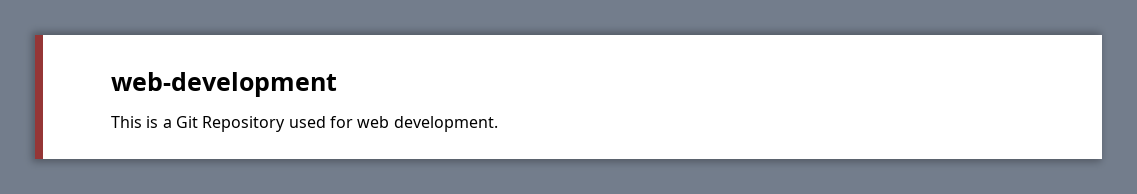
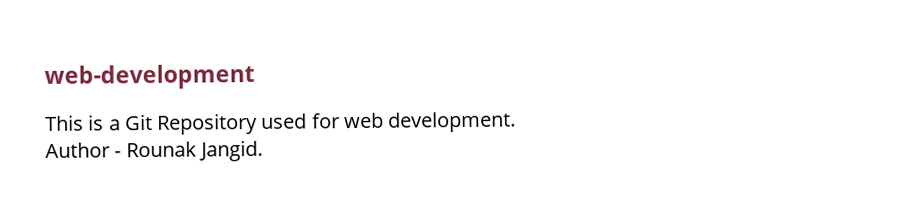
(498, 124) none -> [45,139,263,162] // Author - Rounak Jangid.

